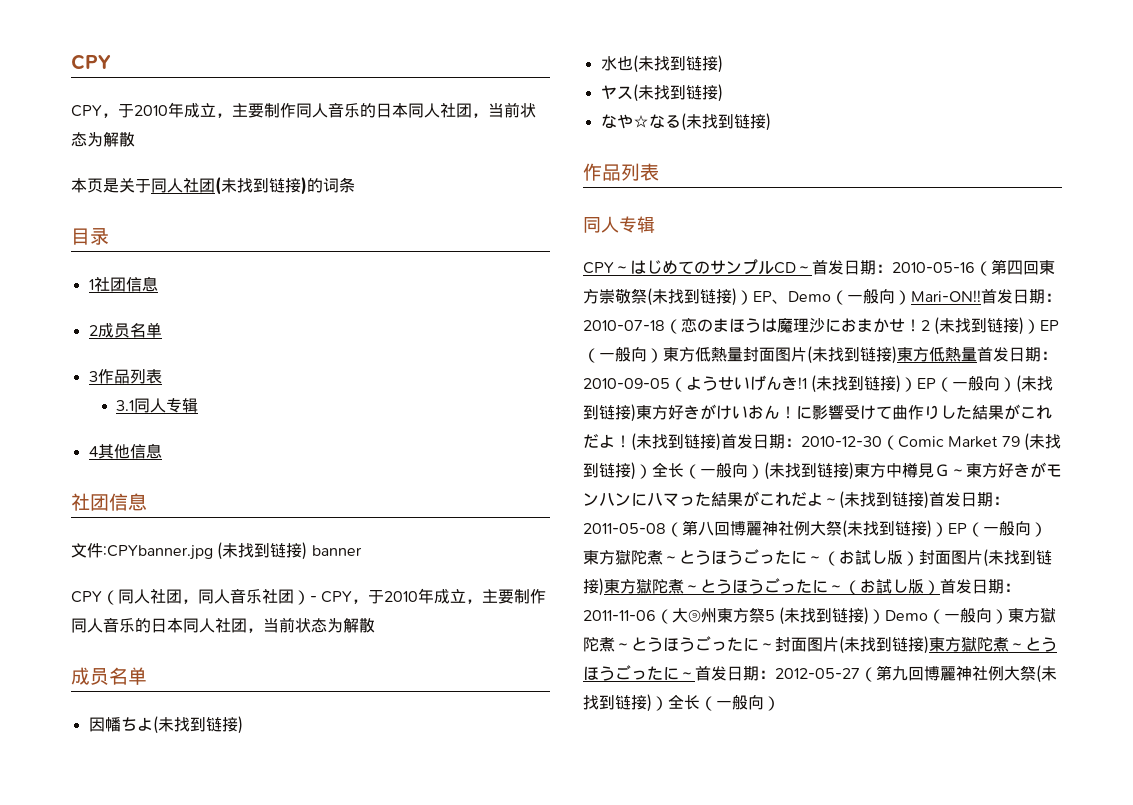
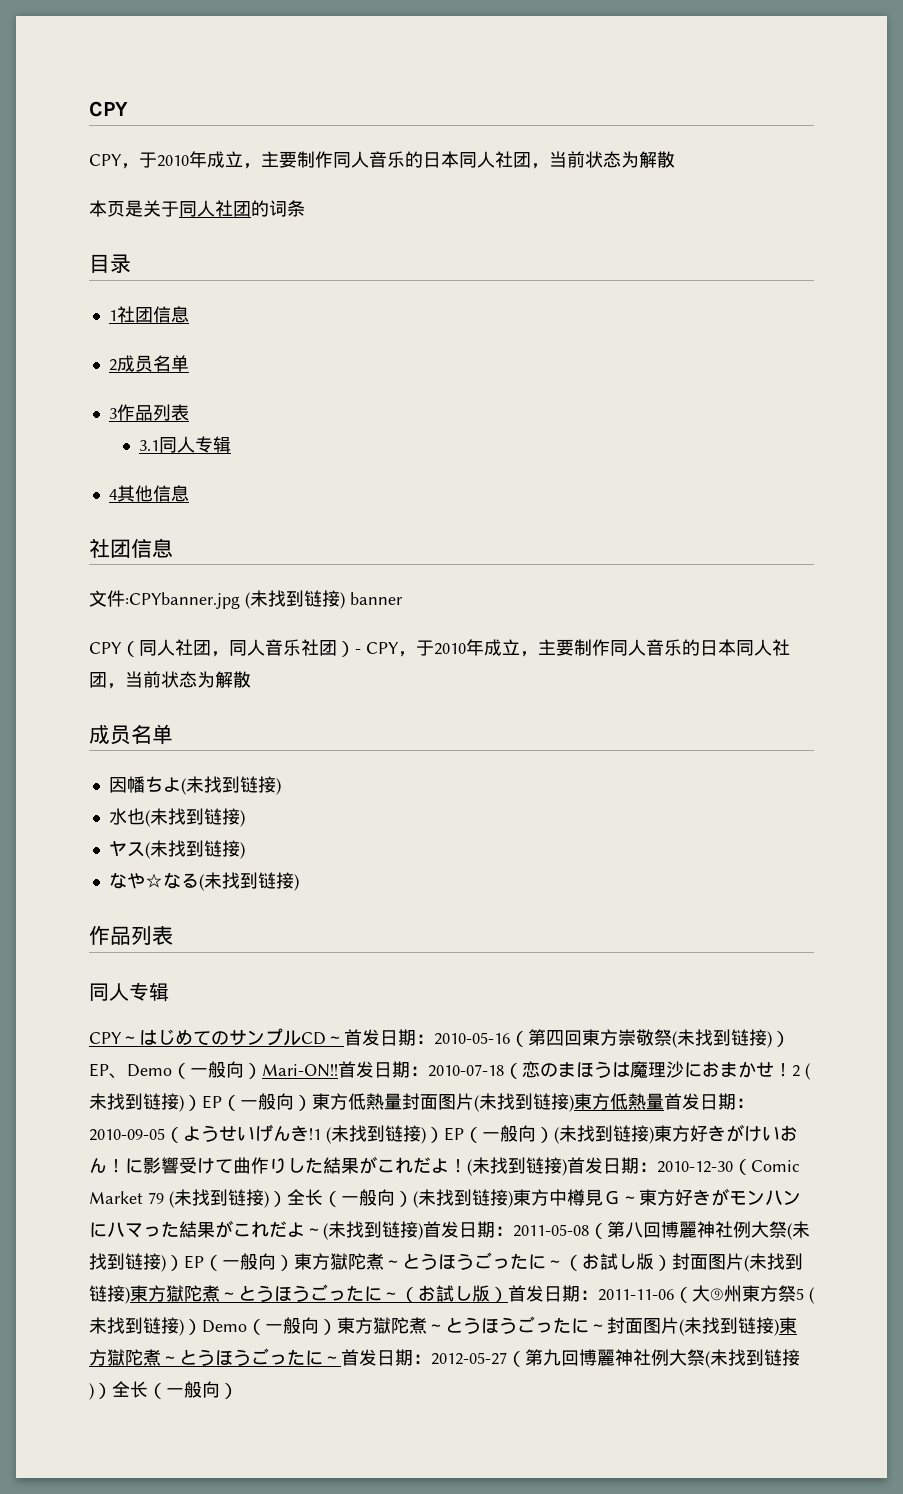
[215,177,307,195] (未找到链接) -> (251, 209) none

